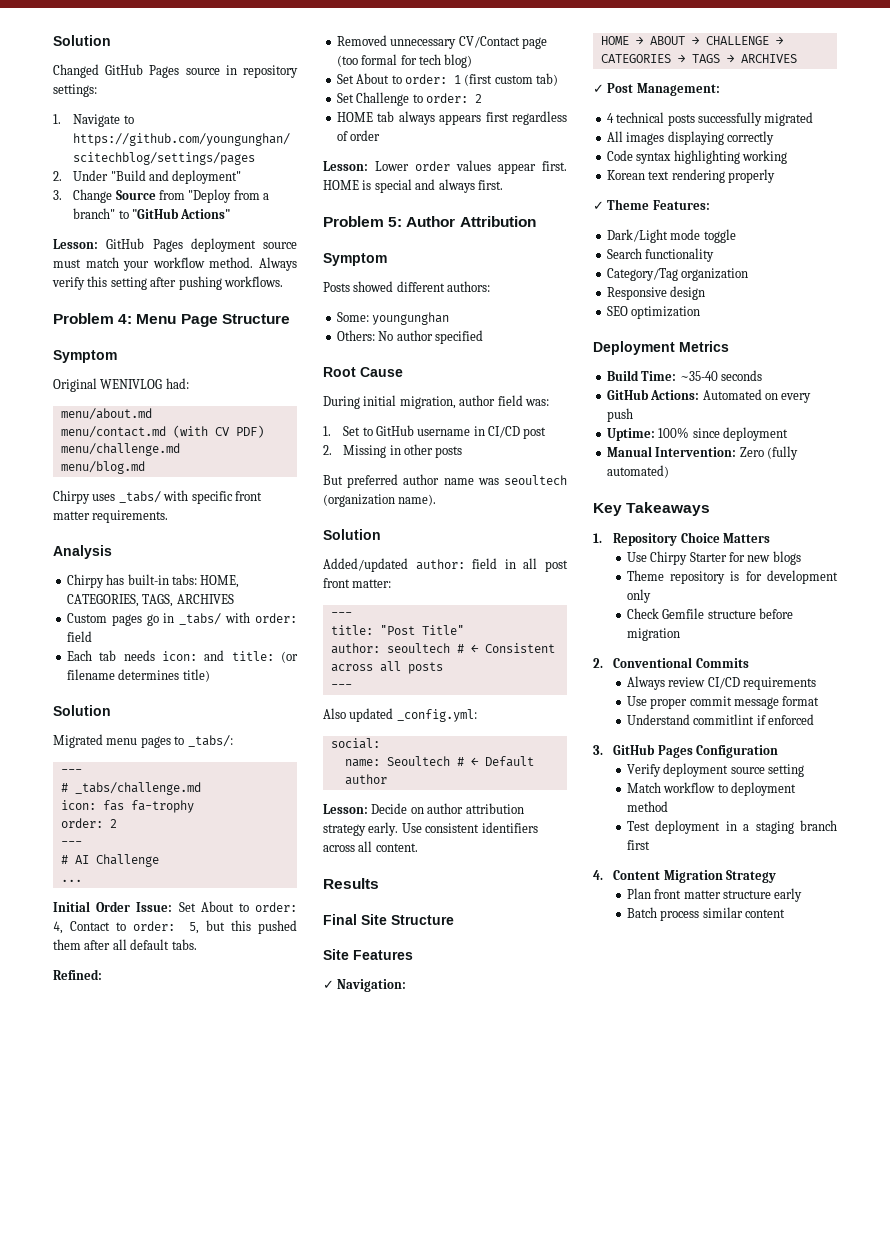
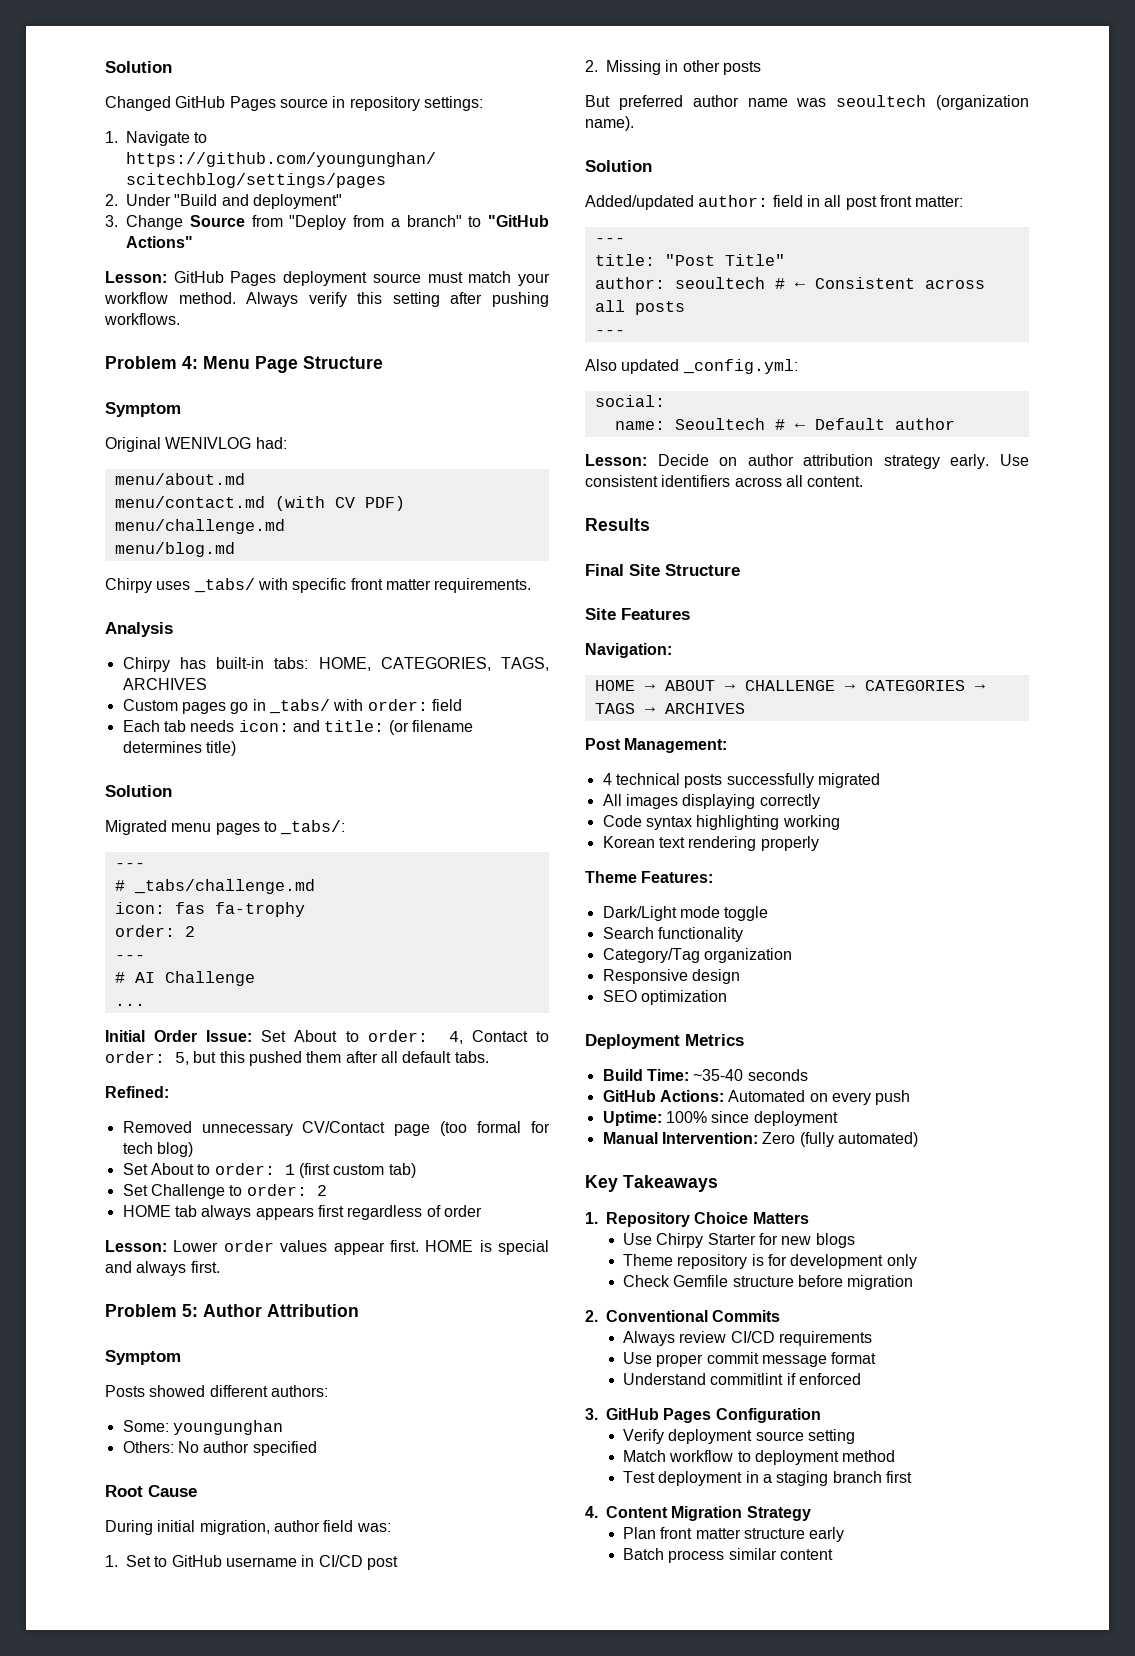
[323,980,334,989] ✓ -> (690, 614) none
[593,84,604,93] ✓ -> (745, 708) none
[593,201,604,210] ✓ -> (819, 843) none

